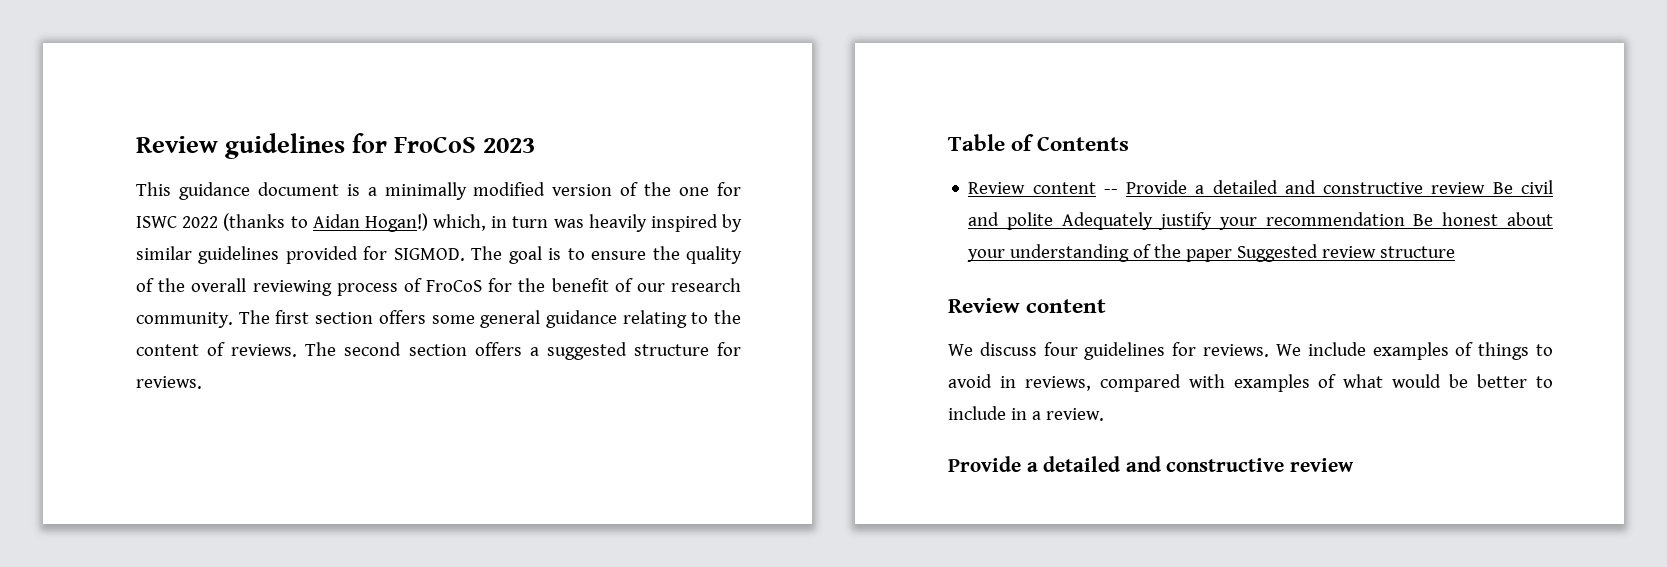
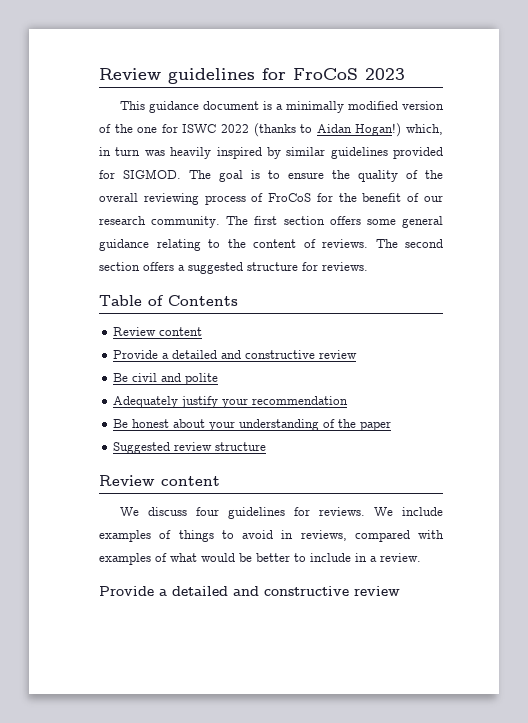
[1103,180,1486,194] -- Provide a detailed and constructive review -> [113,350,358,359] // Provide a detailed and constructive review //
(1054, 221) none -> (219, 379) //
(1405, 219) none -> (349, 400) //
(1233, 255) none -> (392, 426) //

